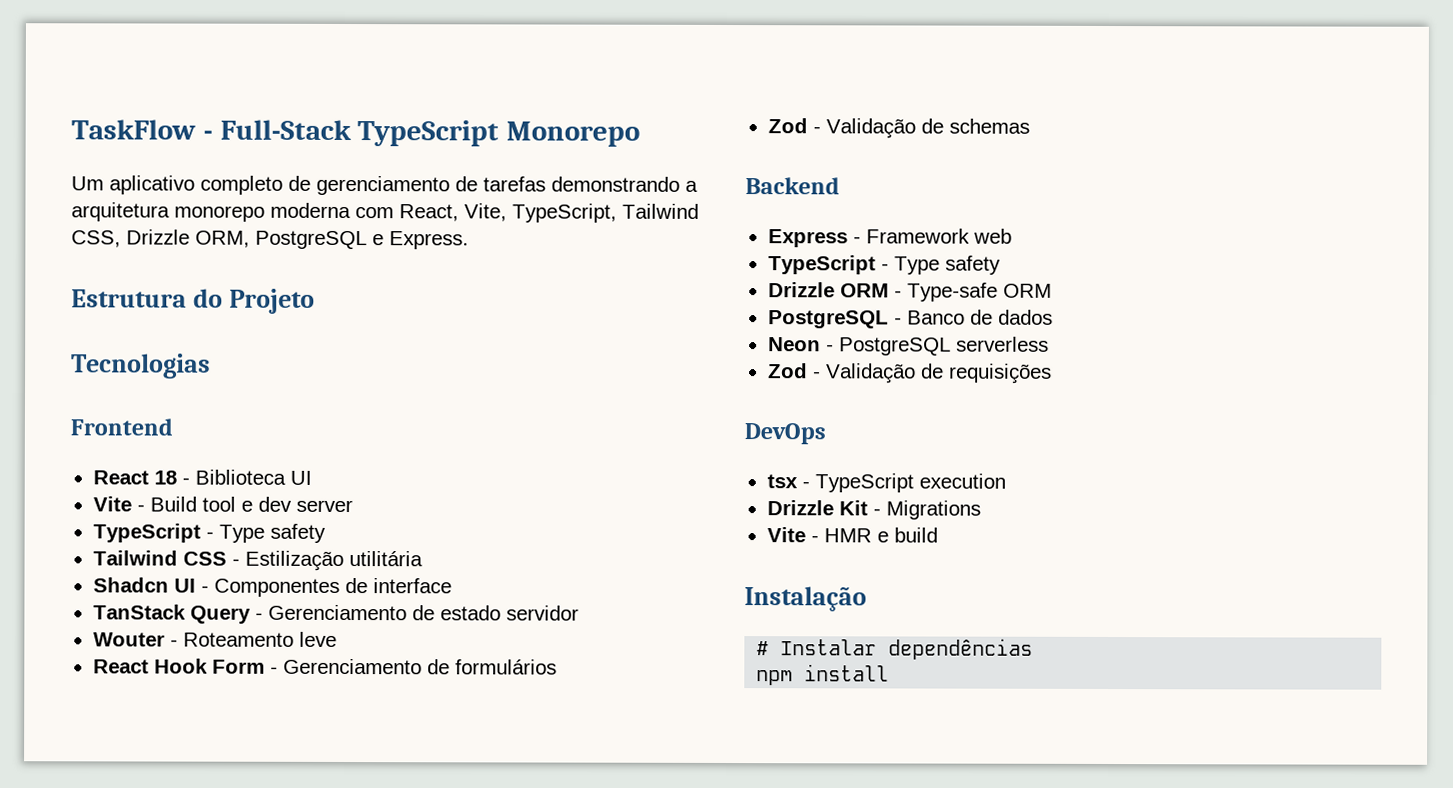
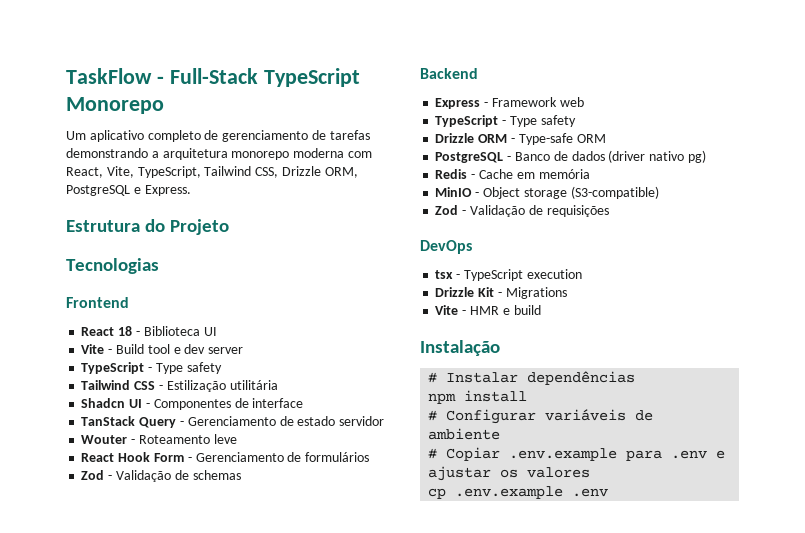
[767,336,1049,356] // Neon - PostgreSQL serverless -> [608,150,706,163] [435,169,590,179] [435,186,659,199] (driver nativo pg) // Redis - Cache em memória // MinIO - Object storage (S3-compatible)
(890, 673) none -> [428,409,654,424] [428,428,501,440] [428,447,726,461] [428,466,591,481] [428,486,609,499] // # Configurar variáveis de ambiente // # Copiar .env.example para .env e ajustar os valores // cp .env.example .env

